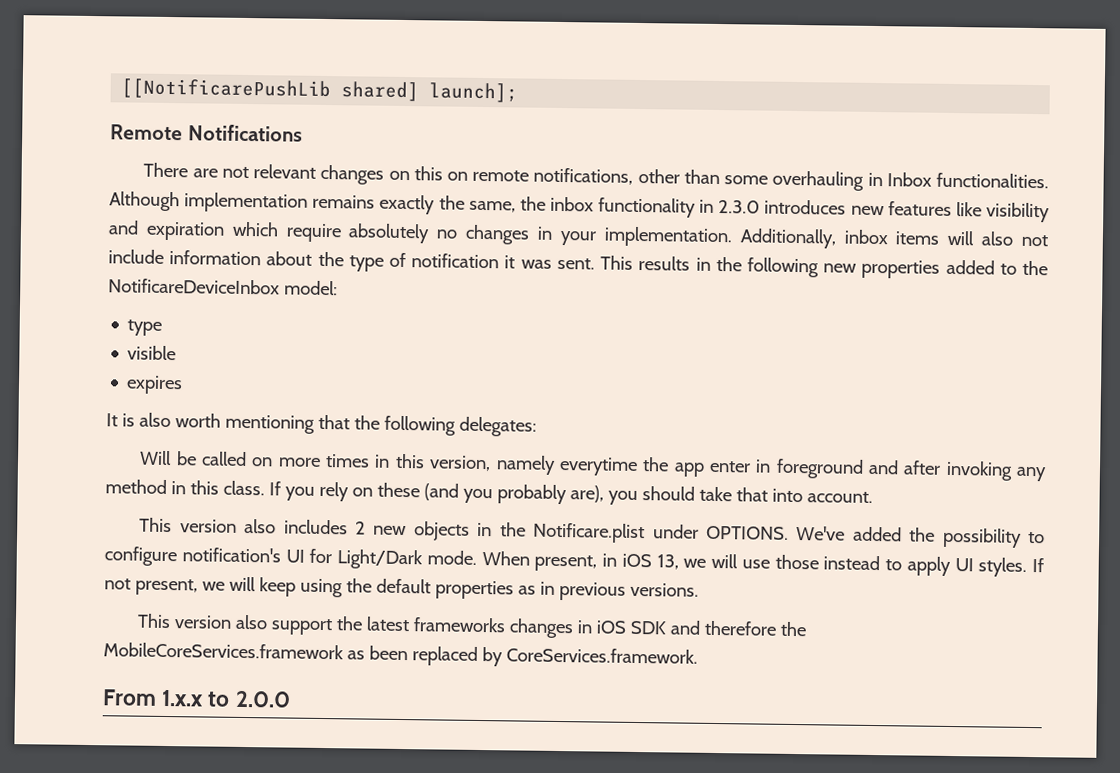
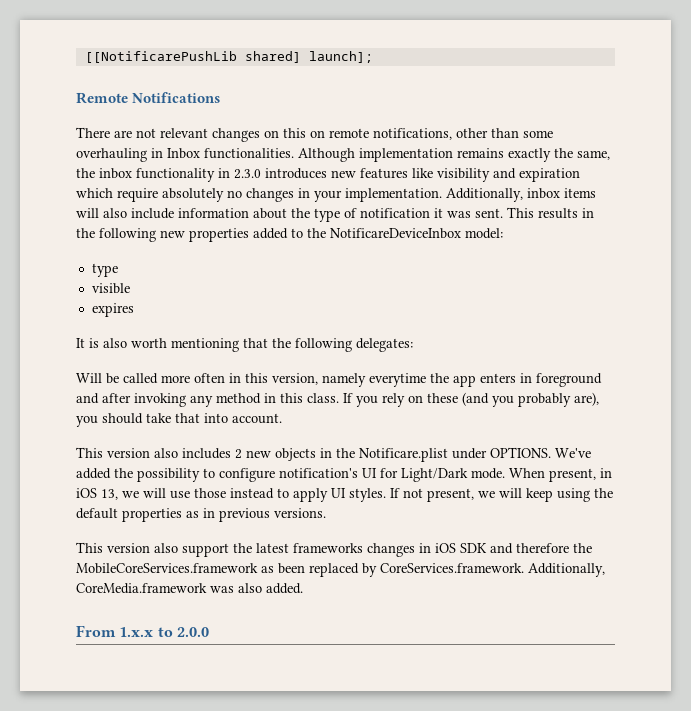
[1021,234,1048,247] not -> (127, 213) none
[251,454,371,468] on more times -> [161,373,225,383] more often
[708,460,751,473] enter -> [480,373,516,383] enters
(698, 655) none -> [528,563,605,577] [76,583,303,594] Additionally, CoreMedia.framework was also added.

